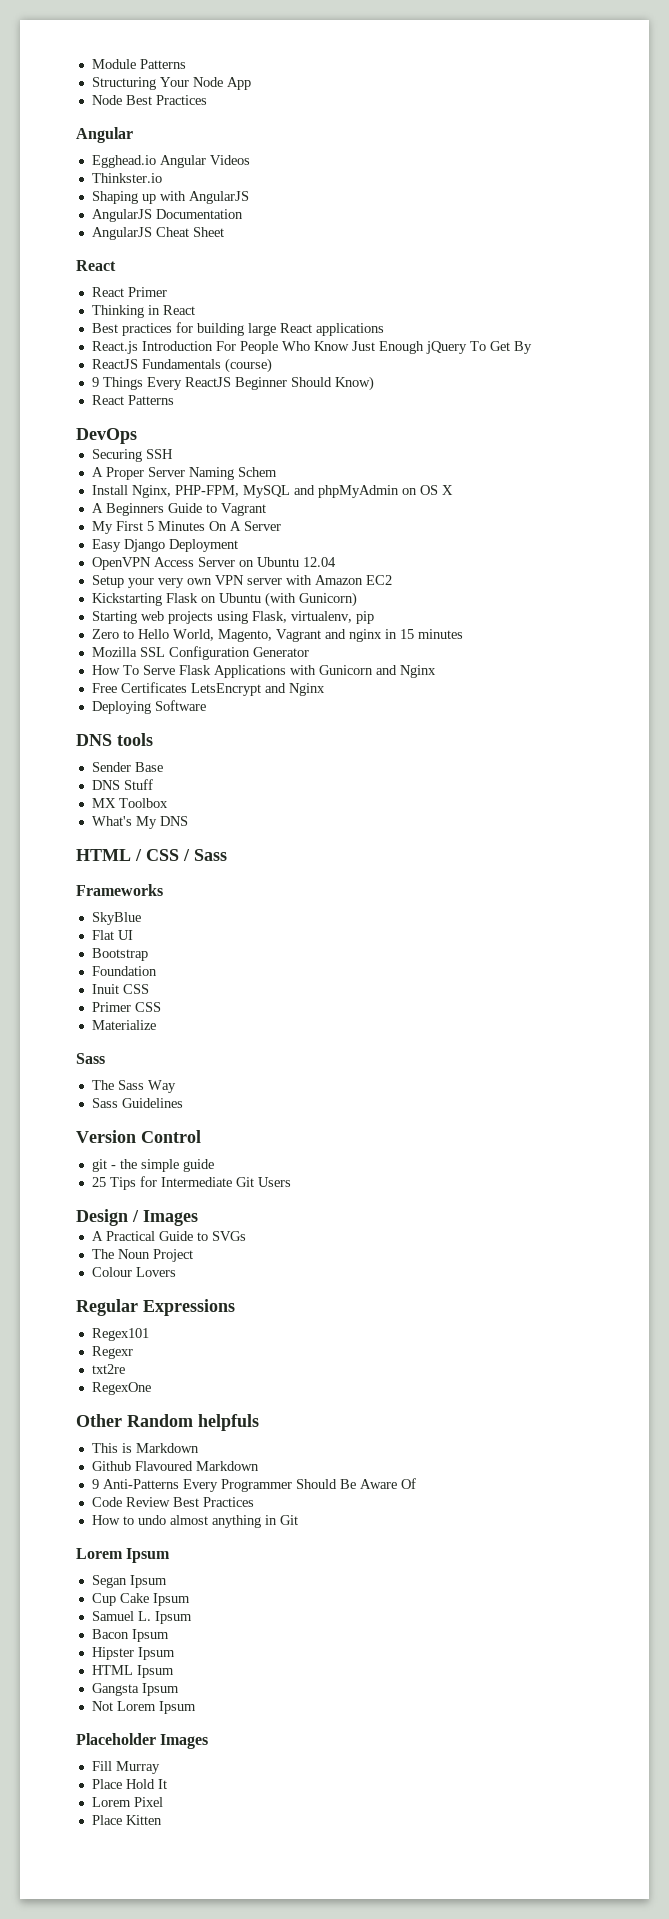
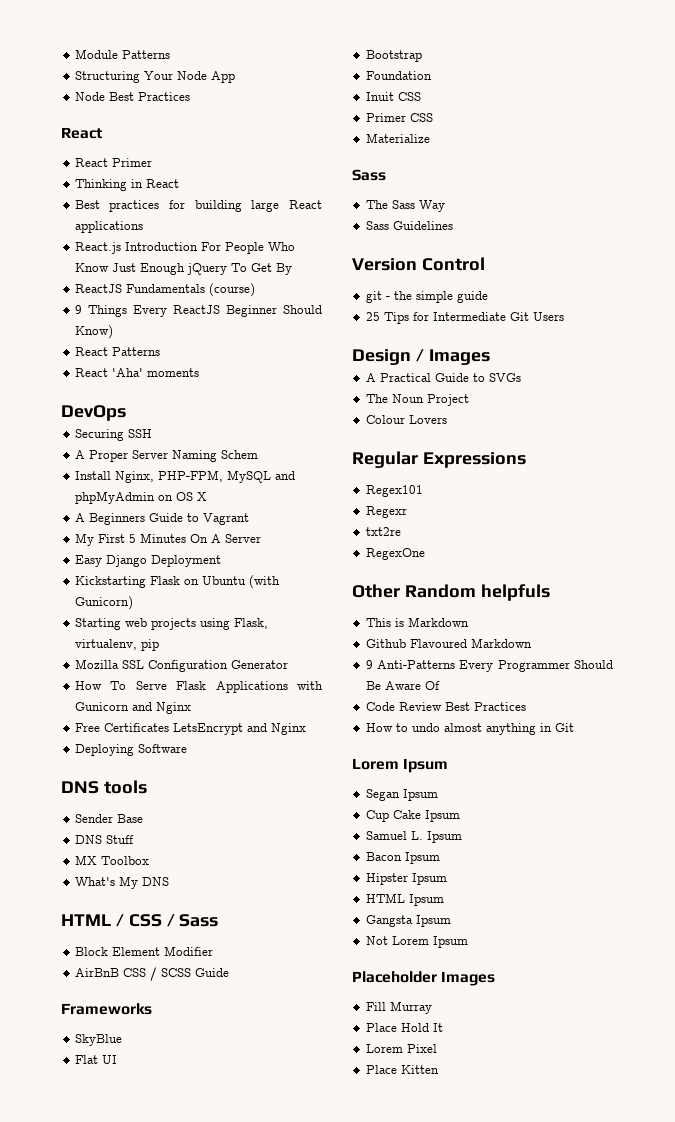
[76,127,133,143] [91,155,250,168] [91,173,162,183] [91,191,249,204] [91,209,243,222] [91,227,224,240] // Angular // Egghead.io Angular Videos // Thinkster.io // Shaping up with AngularJS // AngularJS Documentation // AngularJS Cheat Sheet -> (190, 96) none
(174, 400) none -> [74,368,199,377] // React 'Aha' moments
[91,557,336,570] [91,575,392,588] // OpenVPN Access Server on Ubuntu 12.04 // Setup your very own VPN server with Amazon EC2 -> (221, 561) none
[91,629,463,642] // Zero to Hello World, Magento, Vagrant and nginx in 15 minutes -> (159, 645) none
(227, 855) none -> [74,946,213,956] [74,967,229,981] // Block Element Modifier // AirBnB CSS / SCSS Guide

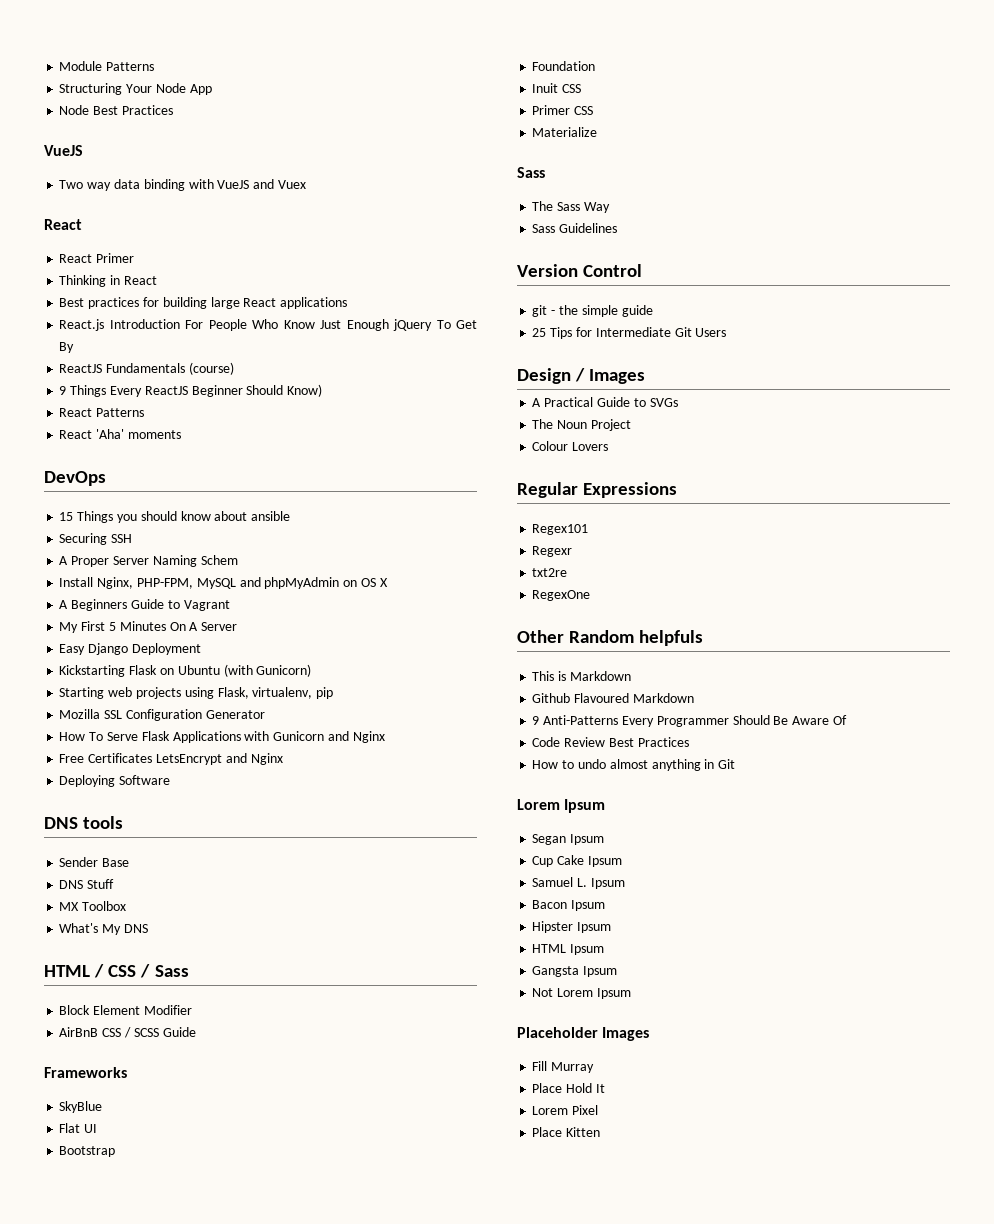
(190, 96) none -> [44,145,83,156] [59,179,306,191] // VueJS // Two way data binding with VueJS and Vuex
(126, 413) none -> [59,511,291,523] // 15 Things you should know about ansible

